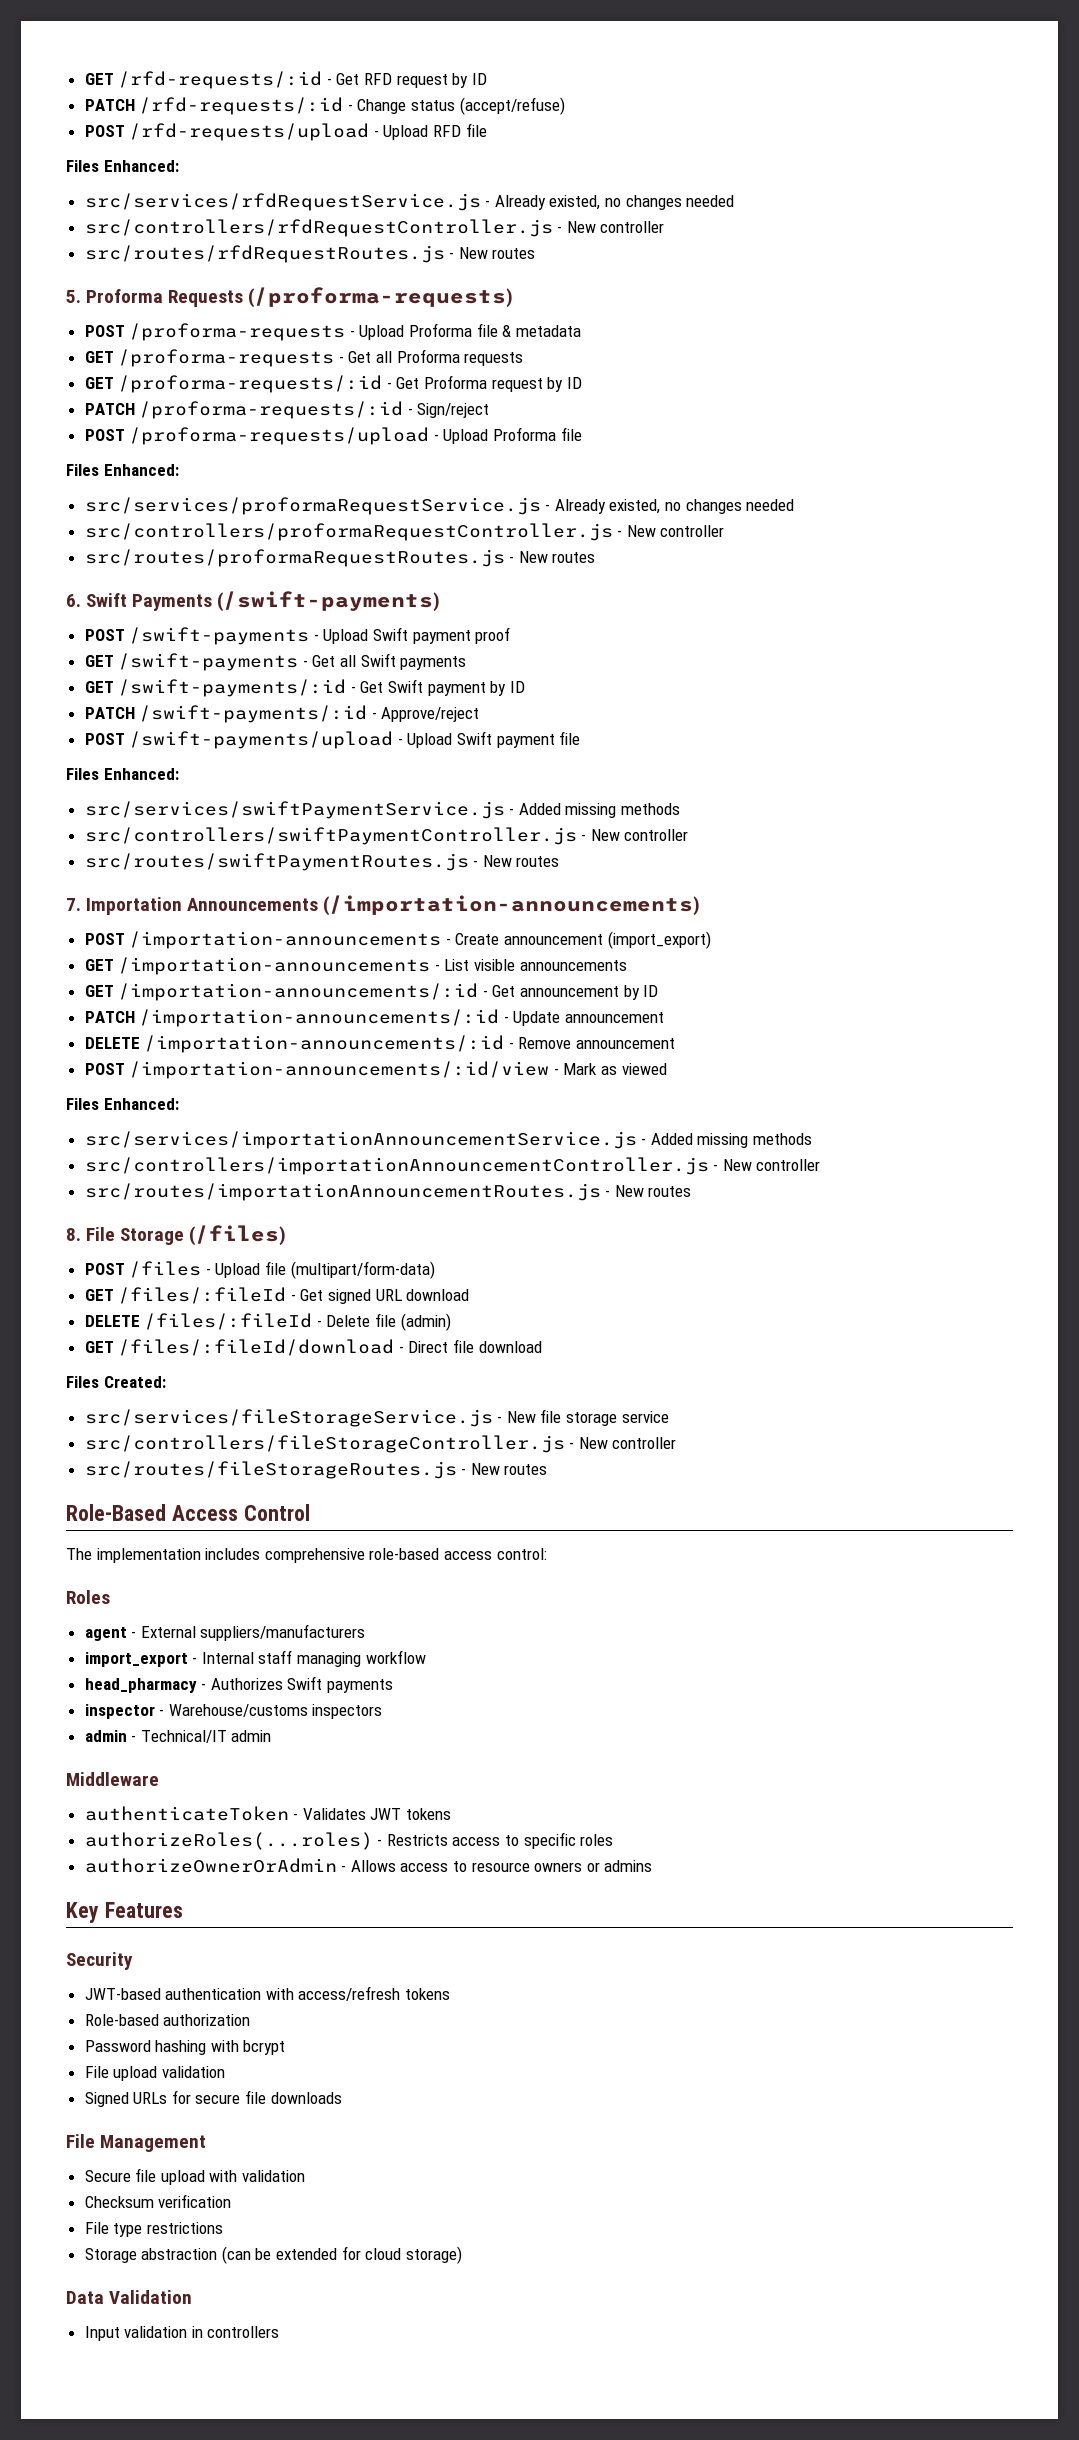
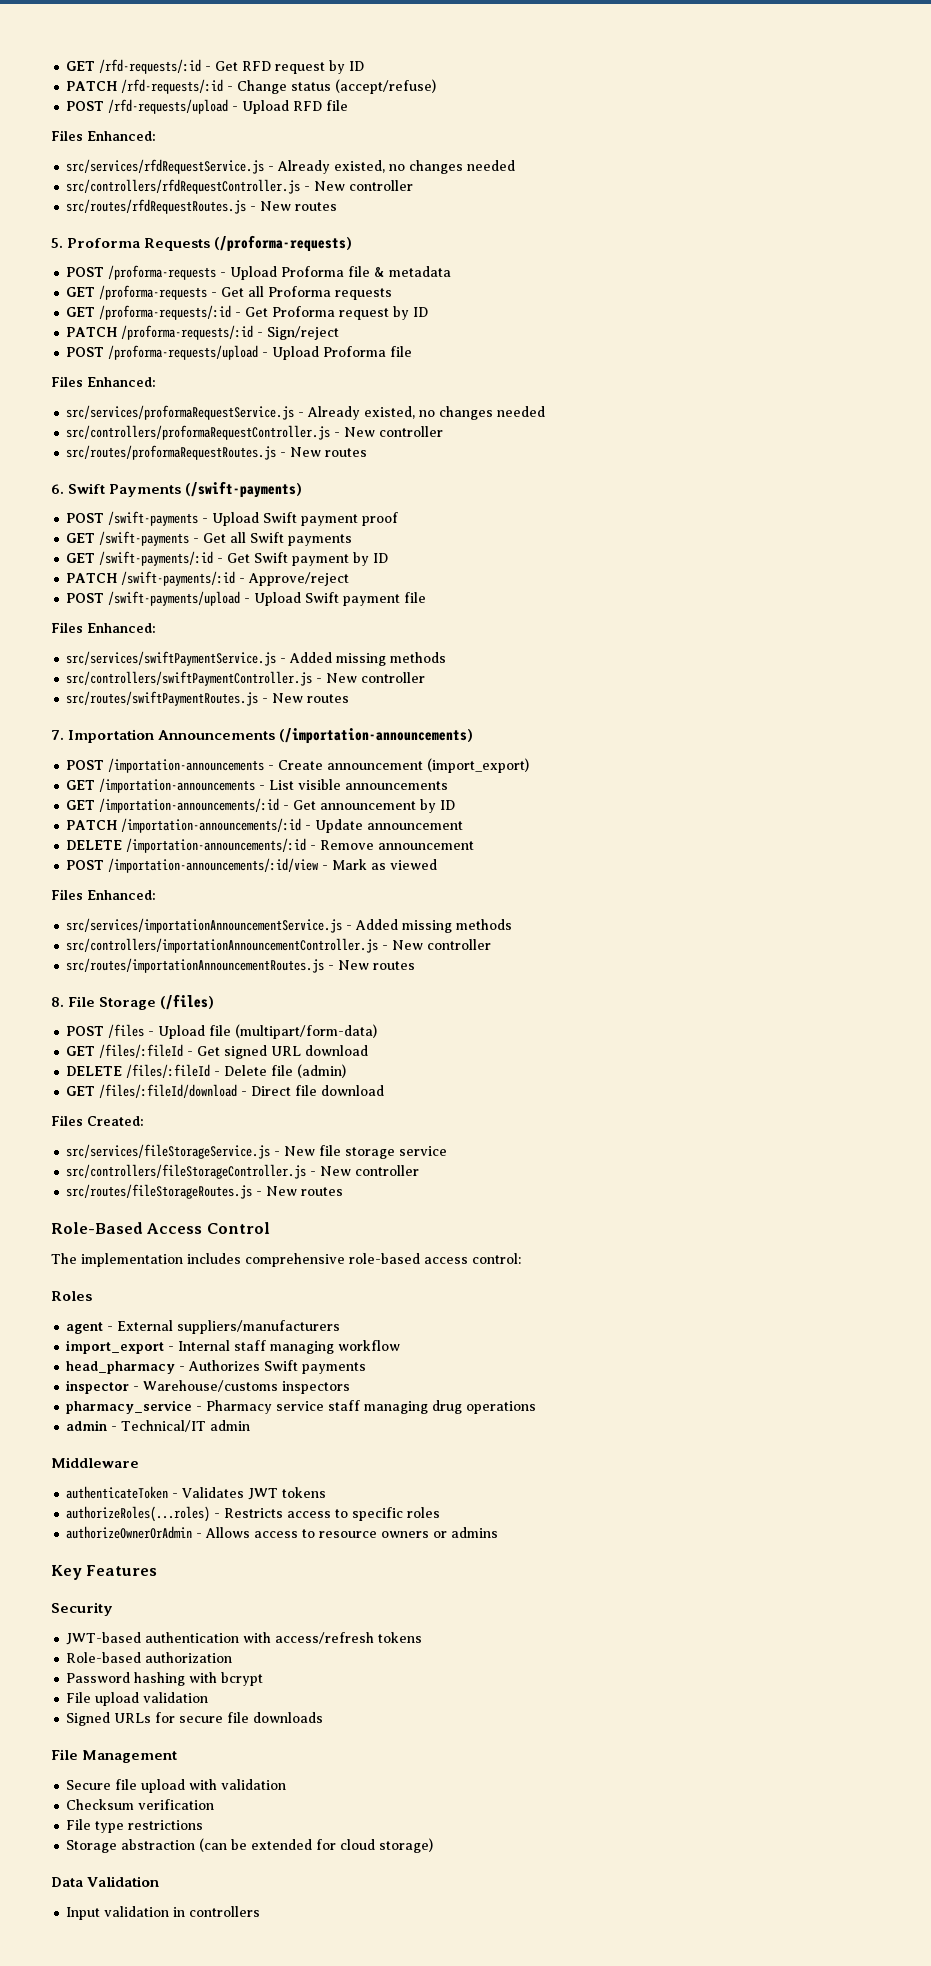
(383, 1711) none -> [66,1400,537,1414] // pharmacy_service - Pharmacy service staff managing drug operations

